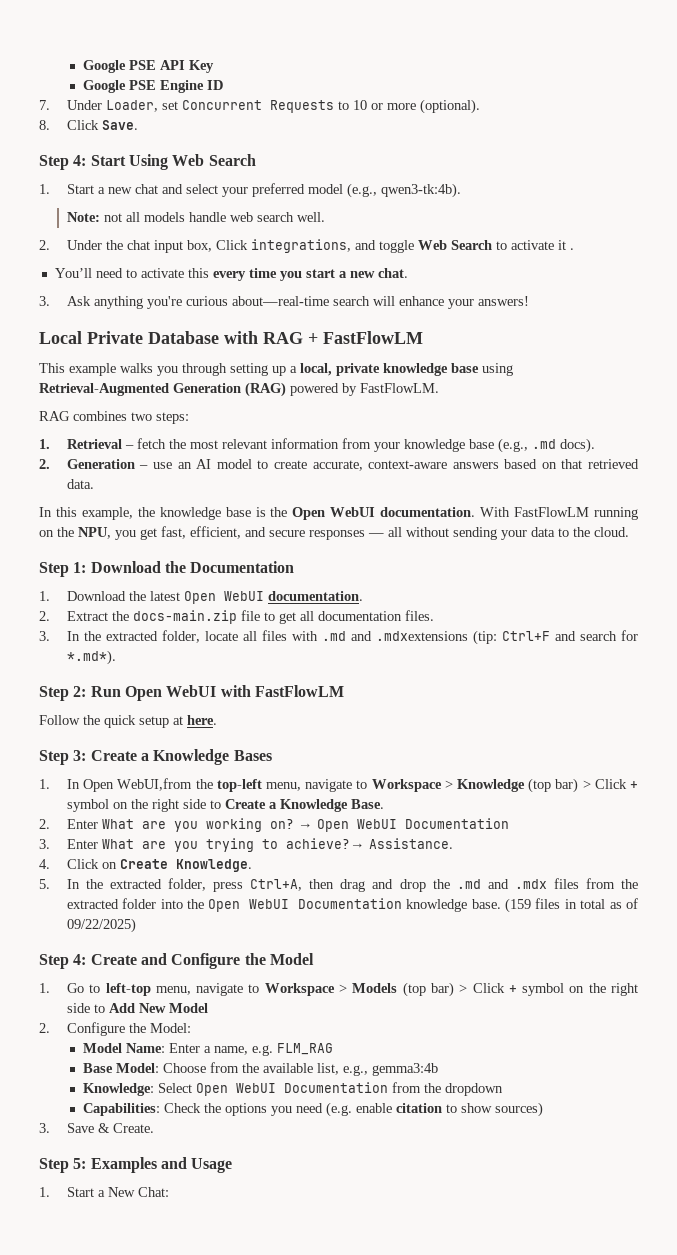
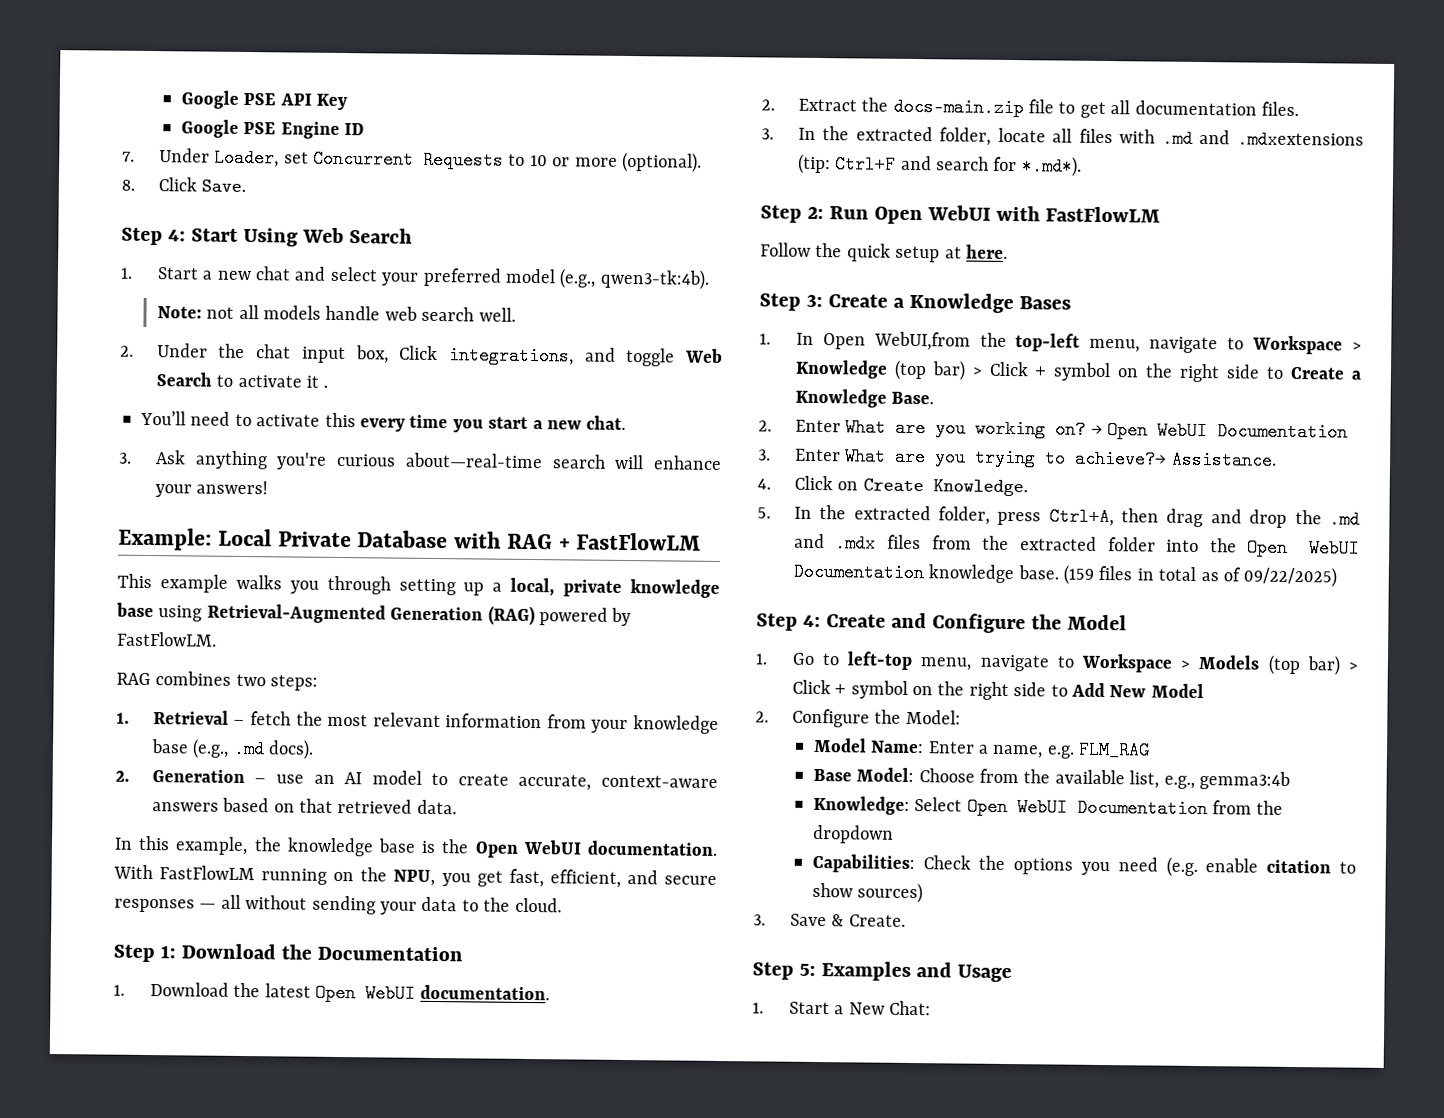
(529, 301) none -> [118,527,212,551] Example:

